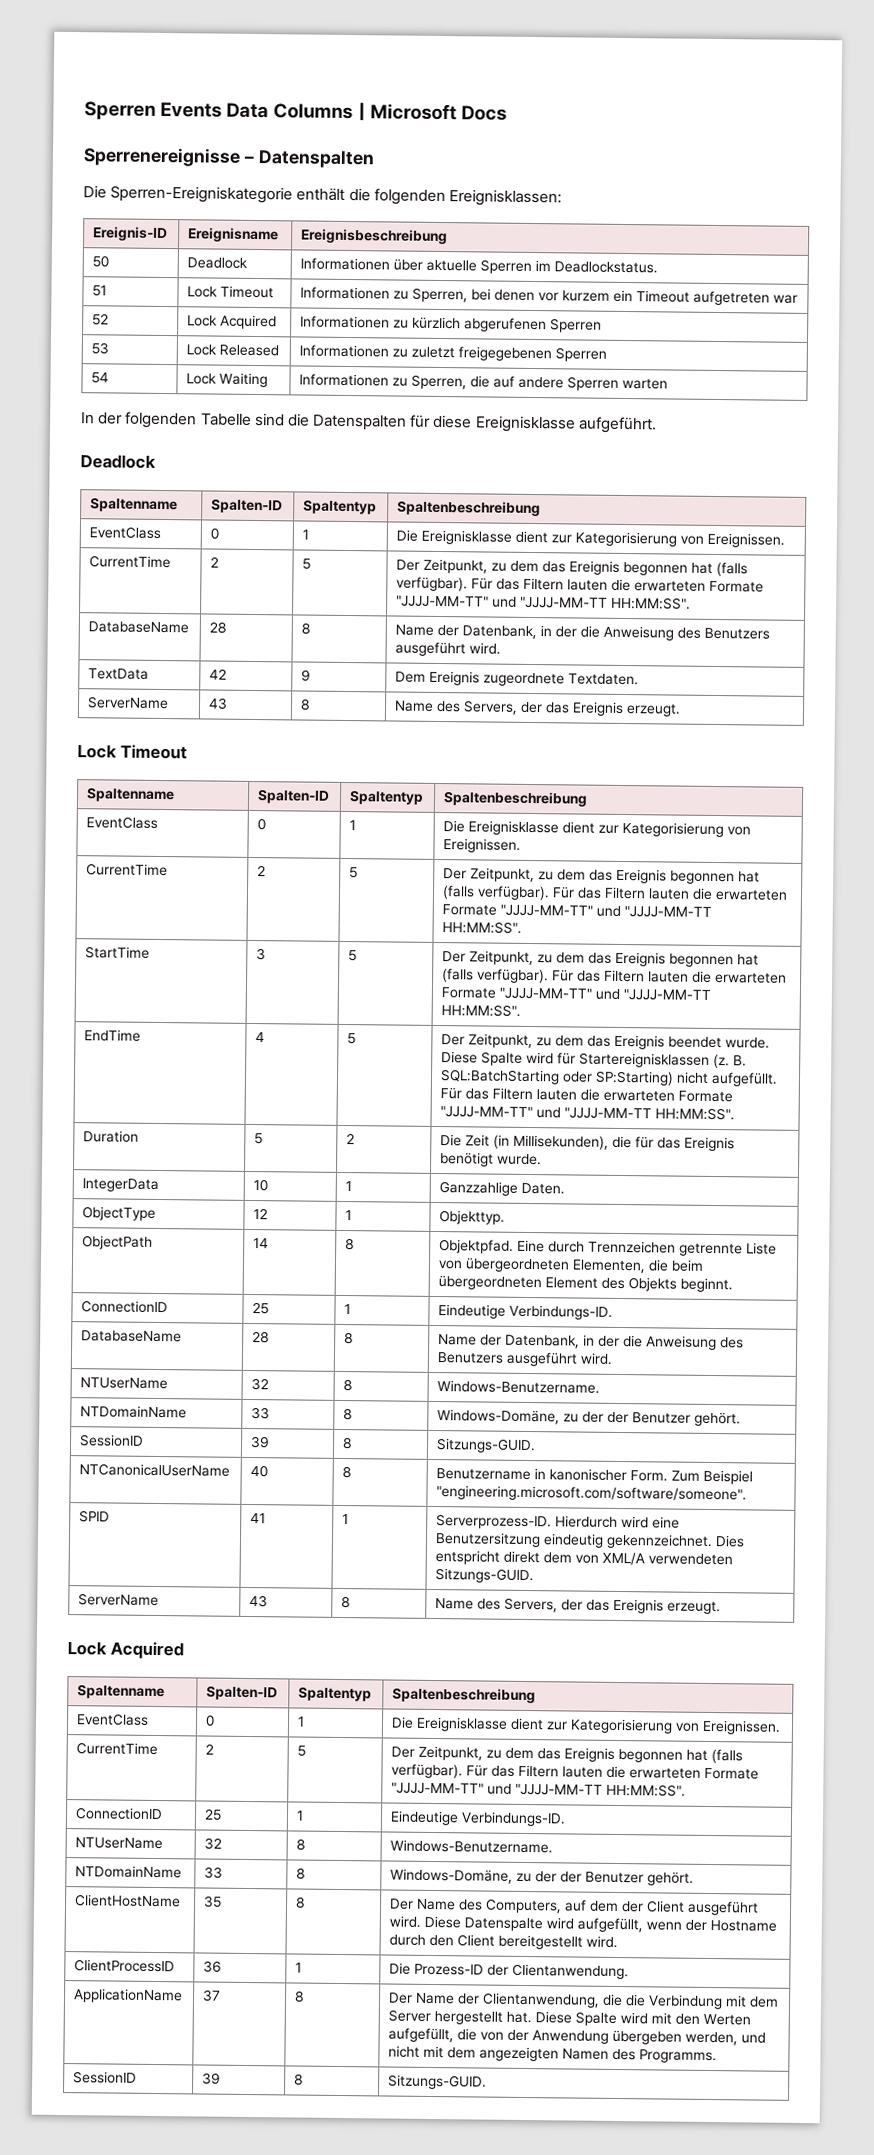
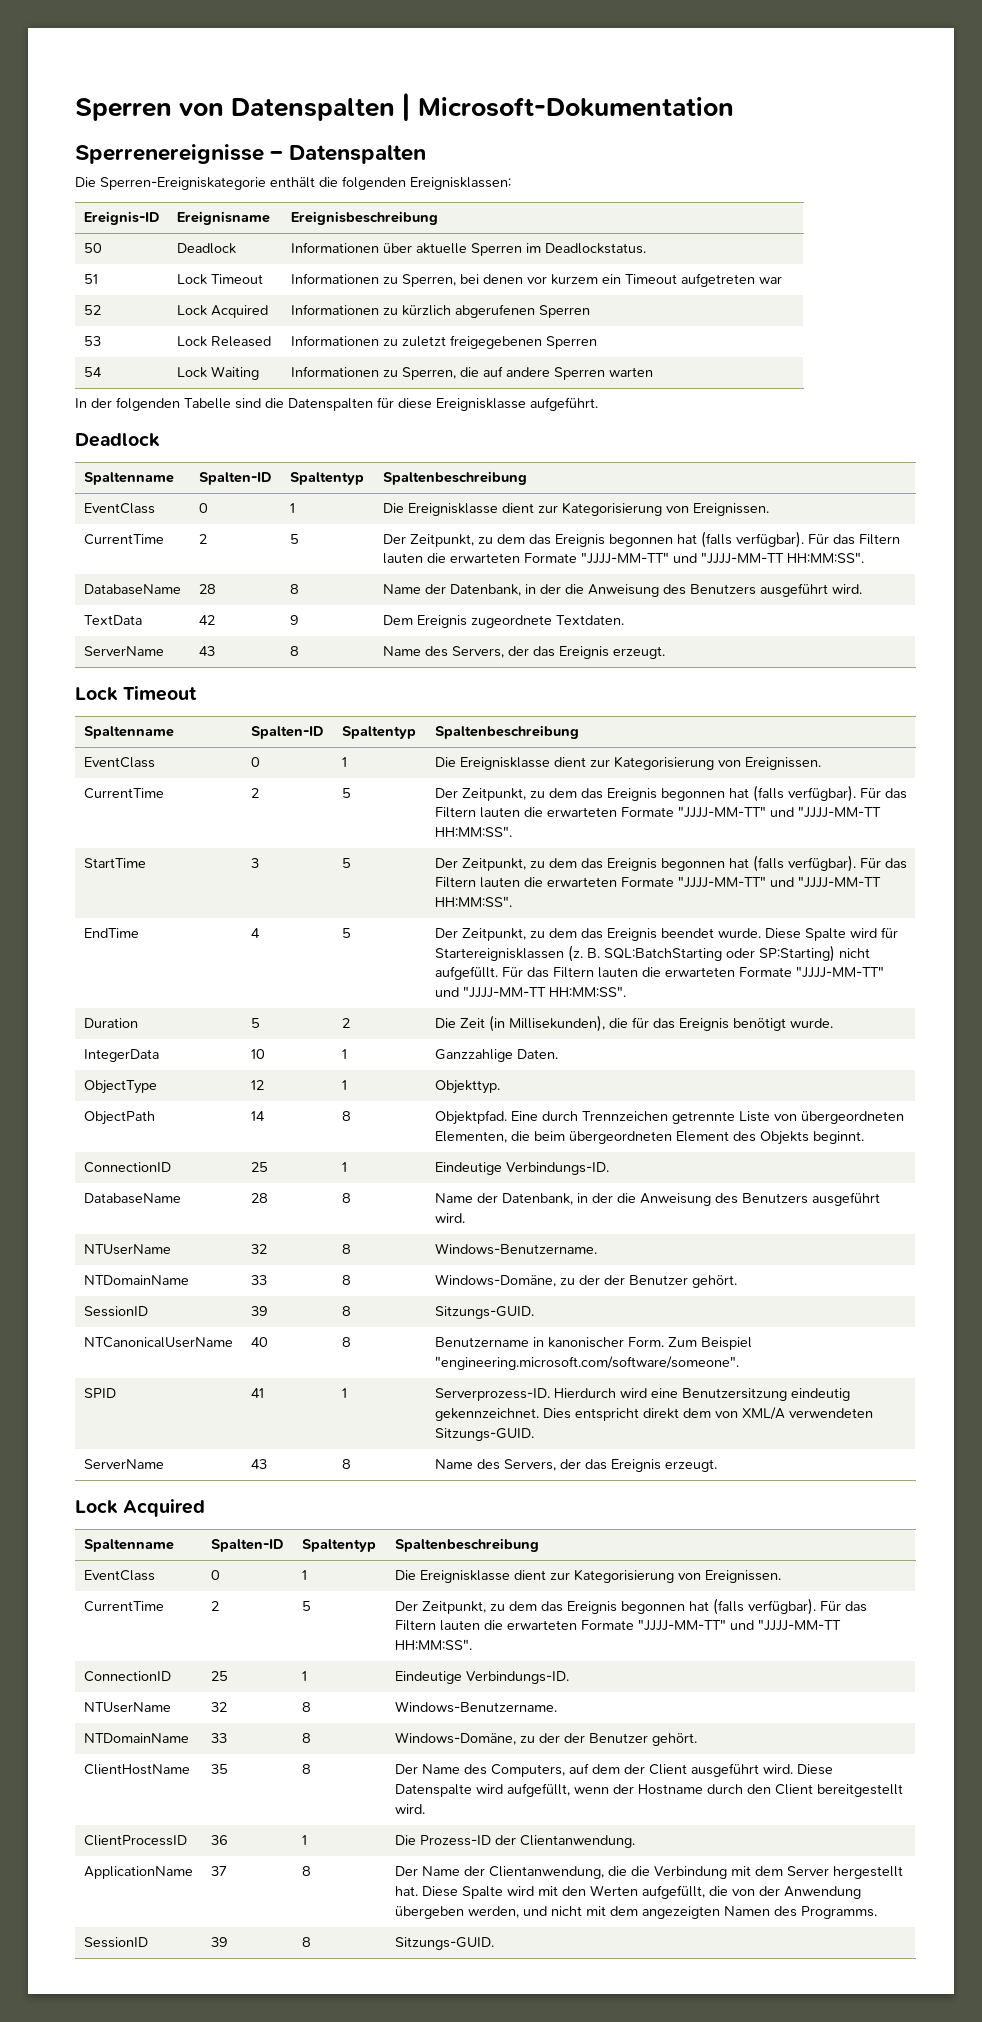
[84,101,507,121] Sperren Events Data Columns | Microsoft Docs -> [75,93,734,121] Sperren von Datenspalten | Microsoft-Dokumentation

